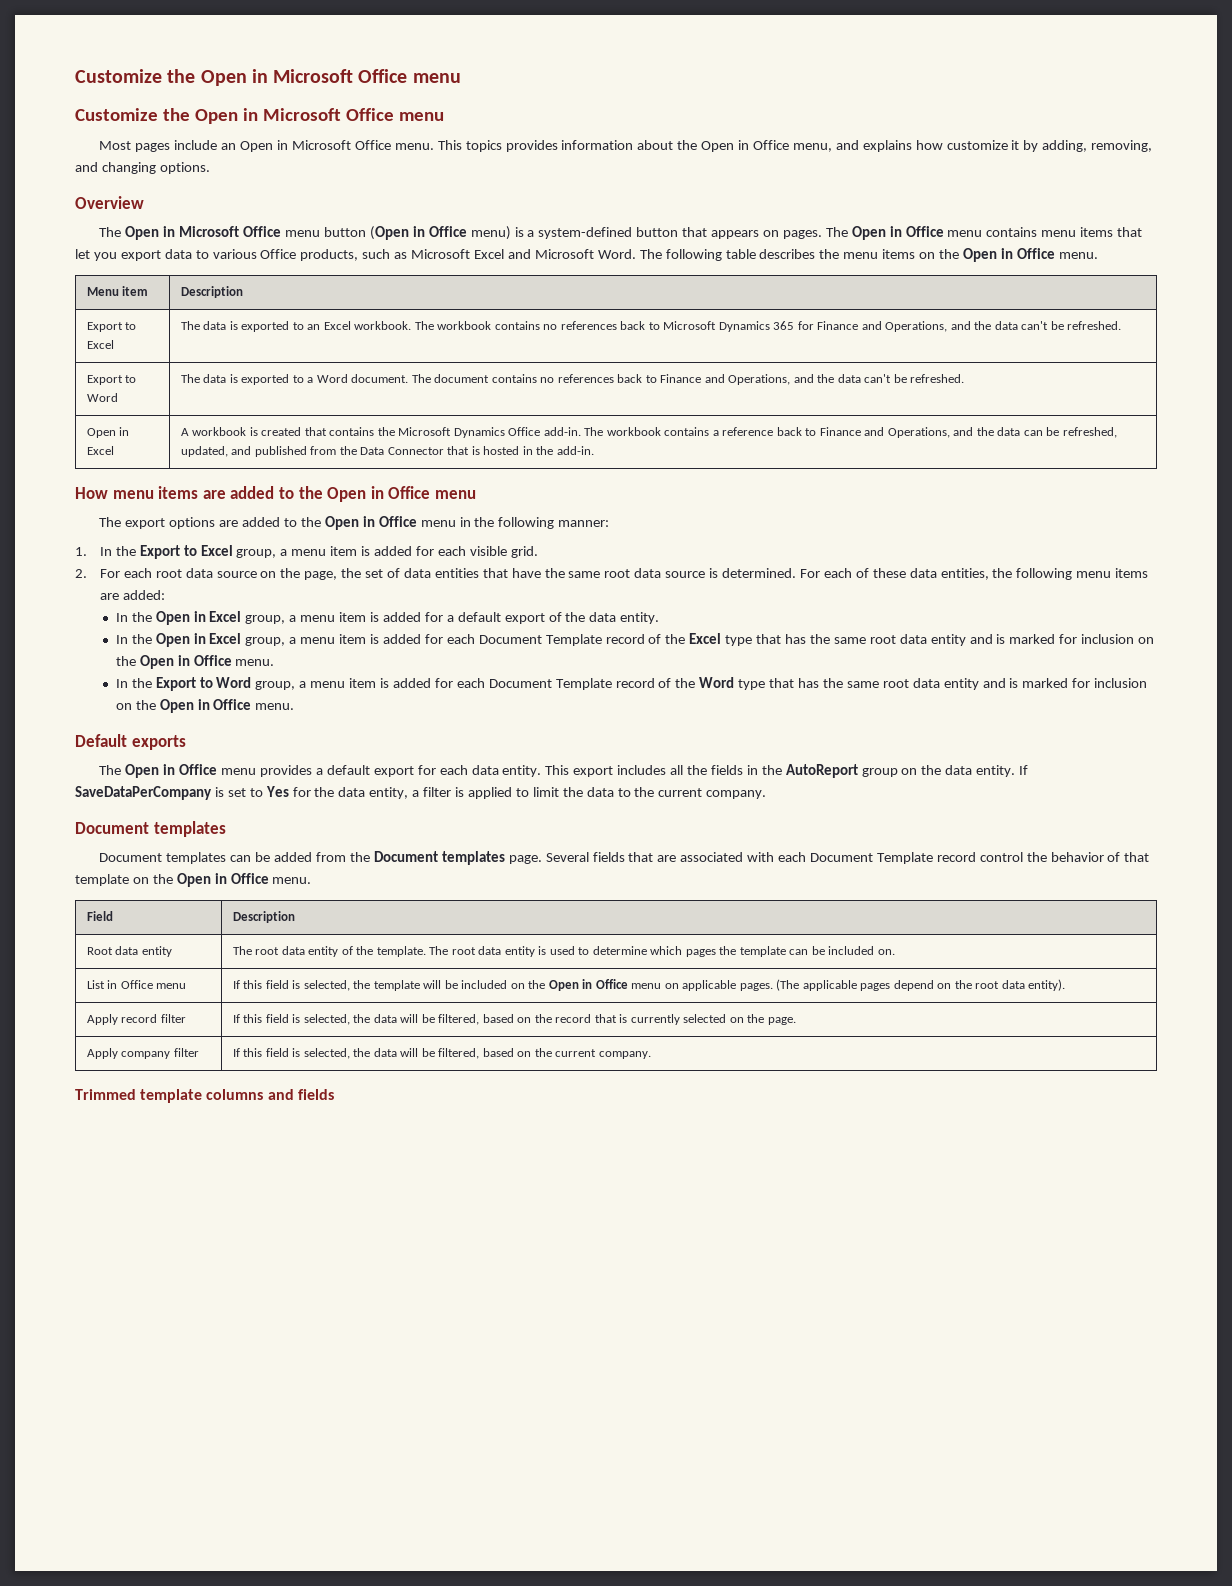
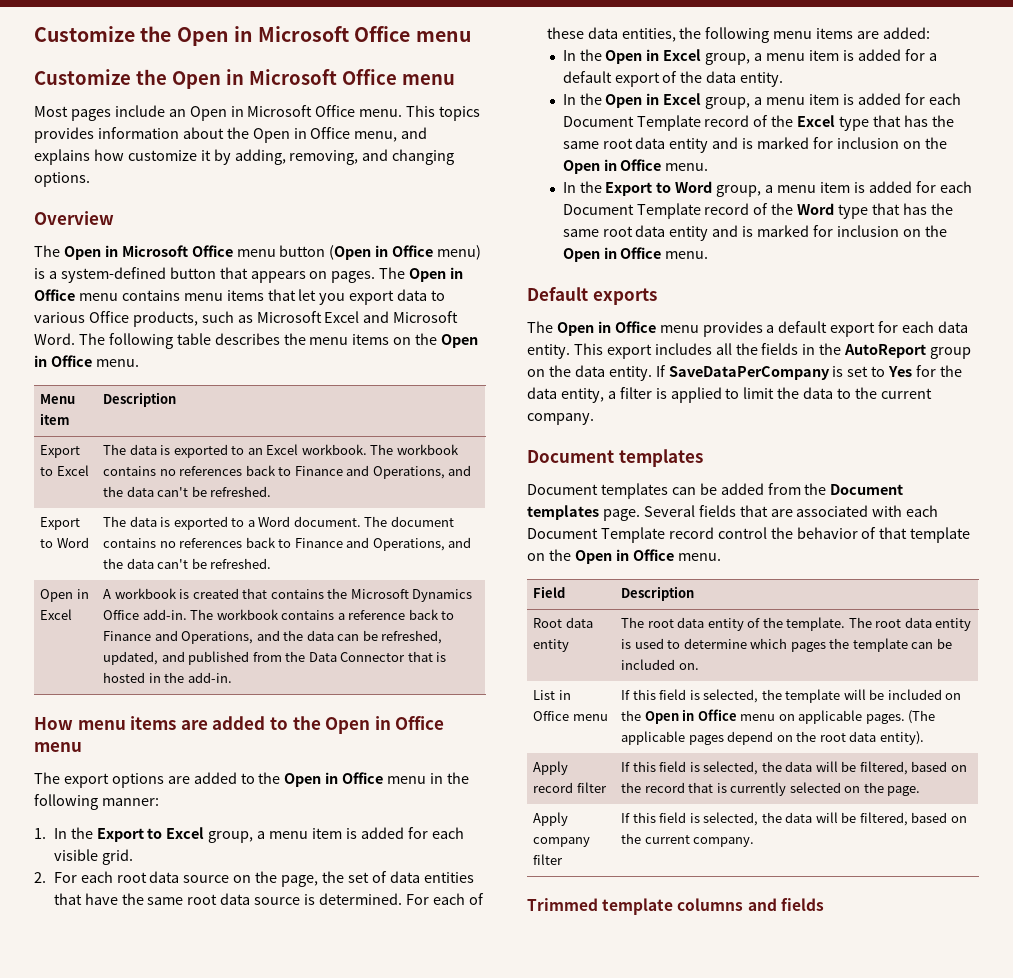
[663,321,814,332] Microsoft Dynamics 365 for -> (292, 471) none

